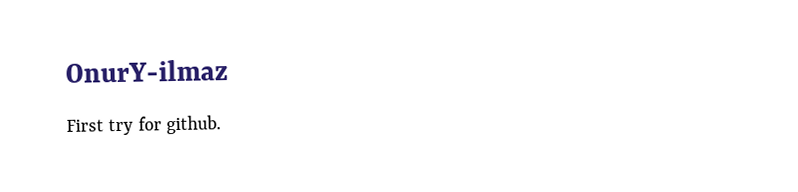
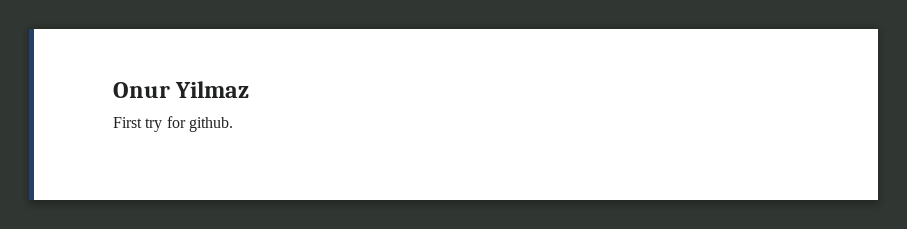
[65,59,228,83] OnurY-ilmaz -> [113,81,250,98] Onur Yilmaz

